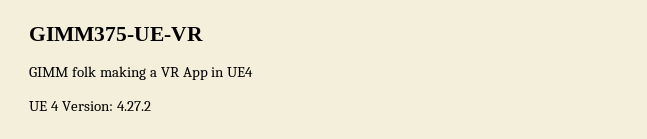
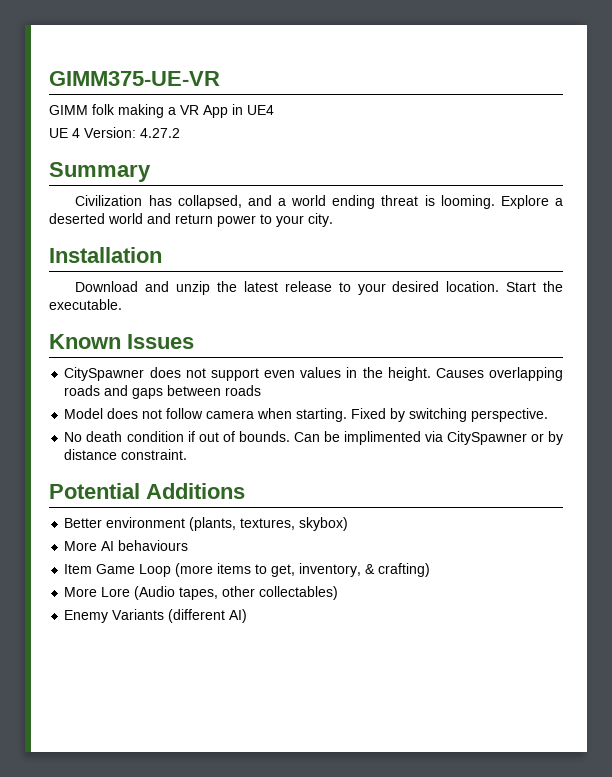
(151, 106) none -> [49,162,151,182] [75,195,564,209] [49,213,333,227] [49,247,162,263] [75,281,563,295] [49,299,122,310] [49,334,194,349] [64,367,564,381] [64,385,262,399] [64,408,549,422] [64,431,564,445] [64,449,188,460] [49,483,245,499] [64,517,349,531] [64,540,189,551] [64,563,431,577] [64,586,339,600] [64,609,248,623] // Summary // Civilization has collapsed, and a world ending threat is looming. Explore a deserted world and return power to your city. // Installation // Download and unzip the latest release to your desired location. Start the executable. // Known Issues // CitySpawner does not support even values in the height. Causes overlapping roads and gaps between roads // Model does not follow camera when starting. Fixed by switching perspective. // No death condition if out of bounds. Can be implimented via CitySpawner or by distance constraint. // Potential Additions // Better environment (plants, textures, skybox) // More AI behaviours // Item Game Loop (more items to get, inventory, & crafting) // More Lore (Audio tapes, other collectables) // Enemy Variants (different AI)

